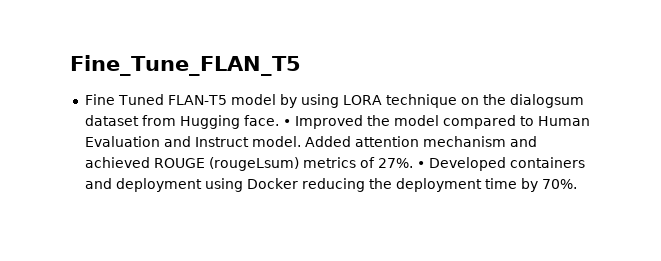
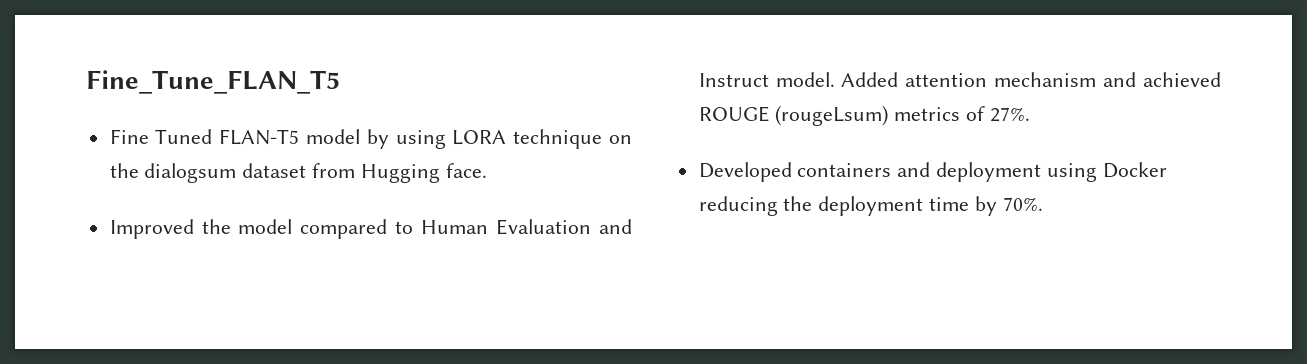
[282,119,291,126] • -> (487, 170) //
[416,161,425,168] • -> (1030, 114) //

